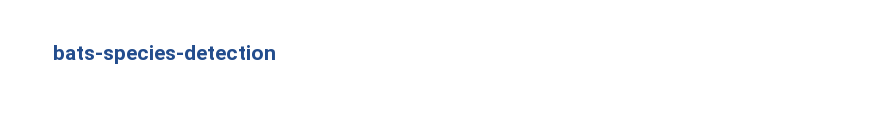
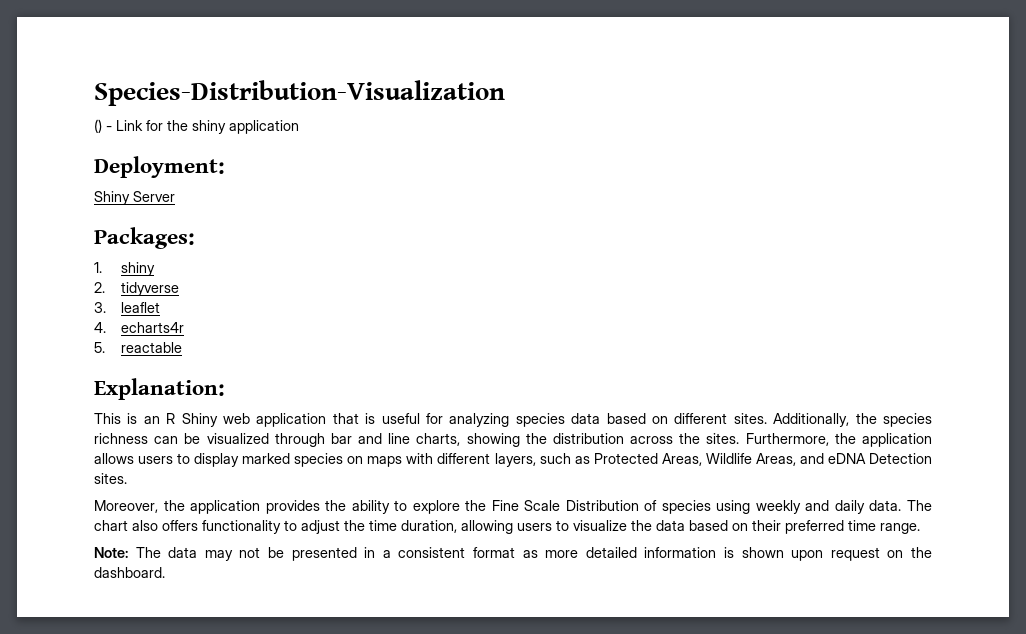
[53,45,276,64] bats-species-detection -> [94,80,505,106] [94,119,299,134] [94,156,225,178] [94,191,175,205] [94,227,195,249] [94,262,155,276] [94,282,179,296] [94,302,160,313] [94,322,184,333] [94,342,182,353] [94,378,225,400] [94,413,932,427] [94,433,932,447] [94,453,932,467] [94,473,127,484] [94,500,932,514] [94,520,920,534] [94,547,933,561] [94,567,165,578] Species-Distribution-Visualization // () - Link for the shiny application // Deployment: // Shiny Server // Packages: // 1. shiny // 2. tidyverse // 3. leaflet // 4. echarts4r // 5. reactable // Explanation: // This is an R Shiny web application that is useful for analyzing species data based on different sites. Additionally, the species richness can be visualized through bar and line charts, showing the distribution across the sites. Furthermore, the application allows users to display marked species on maps with different layers, such as Protected Areas, Wildlife Areas, and eDNA Detection sites. // Moreover, the application provides the ability to explore the Fine Scale Distribution of species using weekly and daily data. The chart also offers functionality to adjust the time duration, allowing users to visualize the data based on their preferred time range. // Note: The data may not be presented in a consistent format as more detailed information is shown upon request on the dashboard.

